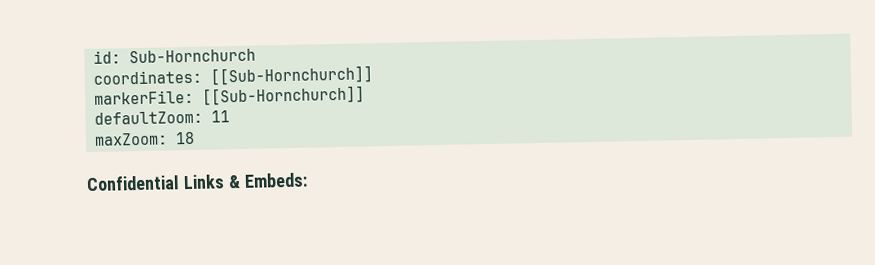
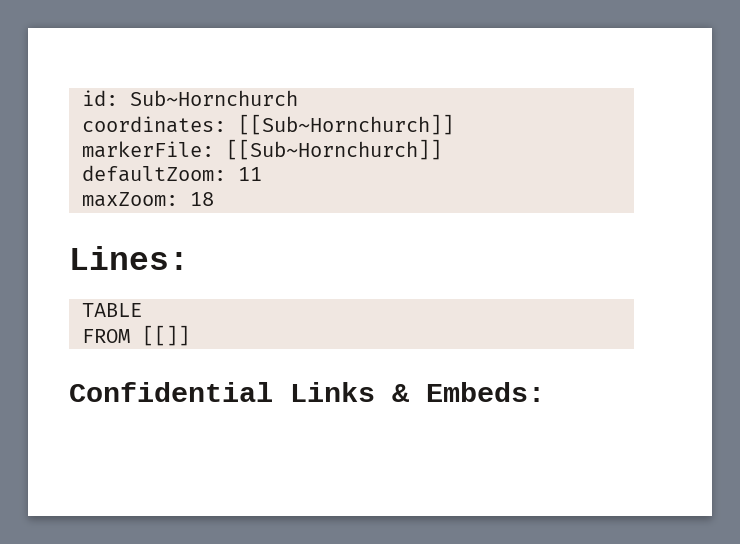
[129,48,257,64] Sub-Hornchurch -> [129,90,298,106] Sub~Hornchurch
[210,65,374,86] [[Sub-Hornchurch]] -> [237,114,454,135] [[Sub~Hornchurch]]
[202,85,366,106] [[Sub-Hornchurch]] -> [225,139,442,160] [[Sub~Hornchurch]]
(196, 138) none -> [69,246,189,270] [81,303,142,317] [81,325,190,346] // Lines: // TABLE // FROM [[]]

